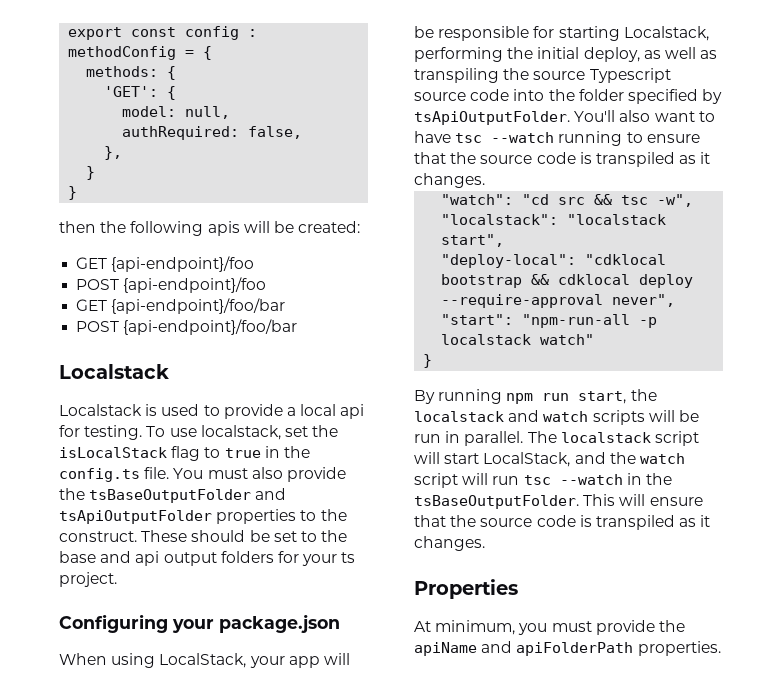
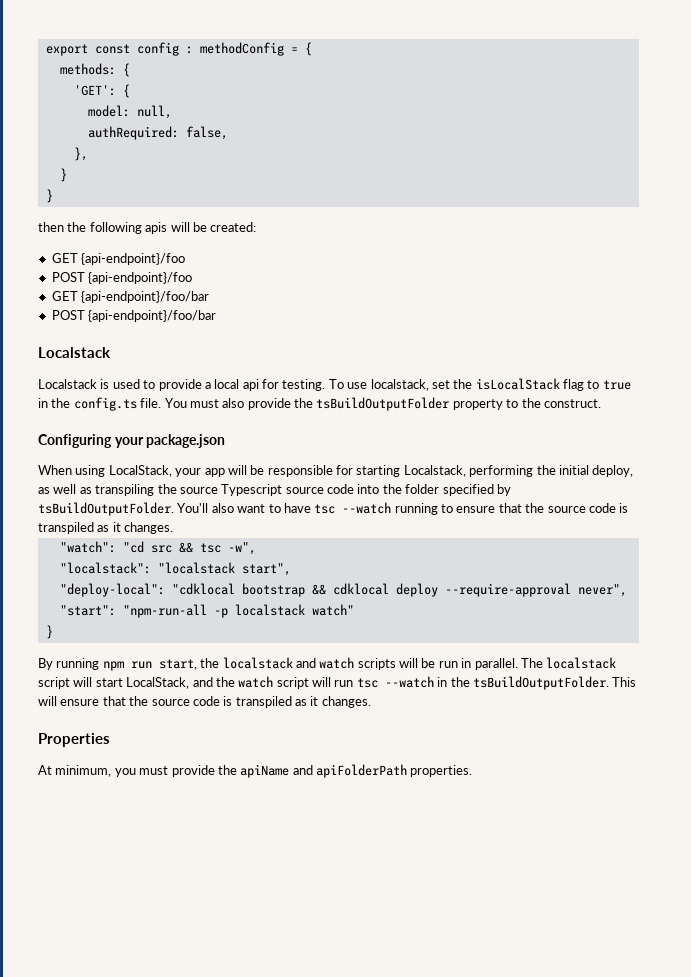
[89,488,287,503] [59,509,297,524] tsBaseOutputFolder and tsApiOutputFolder properties -> [316,397,503,411] tsBuildOutputFolder property
[141,530,348,542] [59,551,356,566] [59,572,117,587] These should be set to the base and api output folders for your ts project. -> (601, 403) none
[414,111,570,125] tsApiOutputFolder. -> [38,502,174,516] tsBuildOutputFolder.
[414,495,579,509] tsBaseOutputFolder. -> [472,676,609,690] tsBuildOutputFolder.

